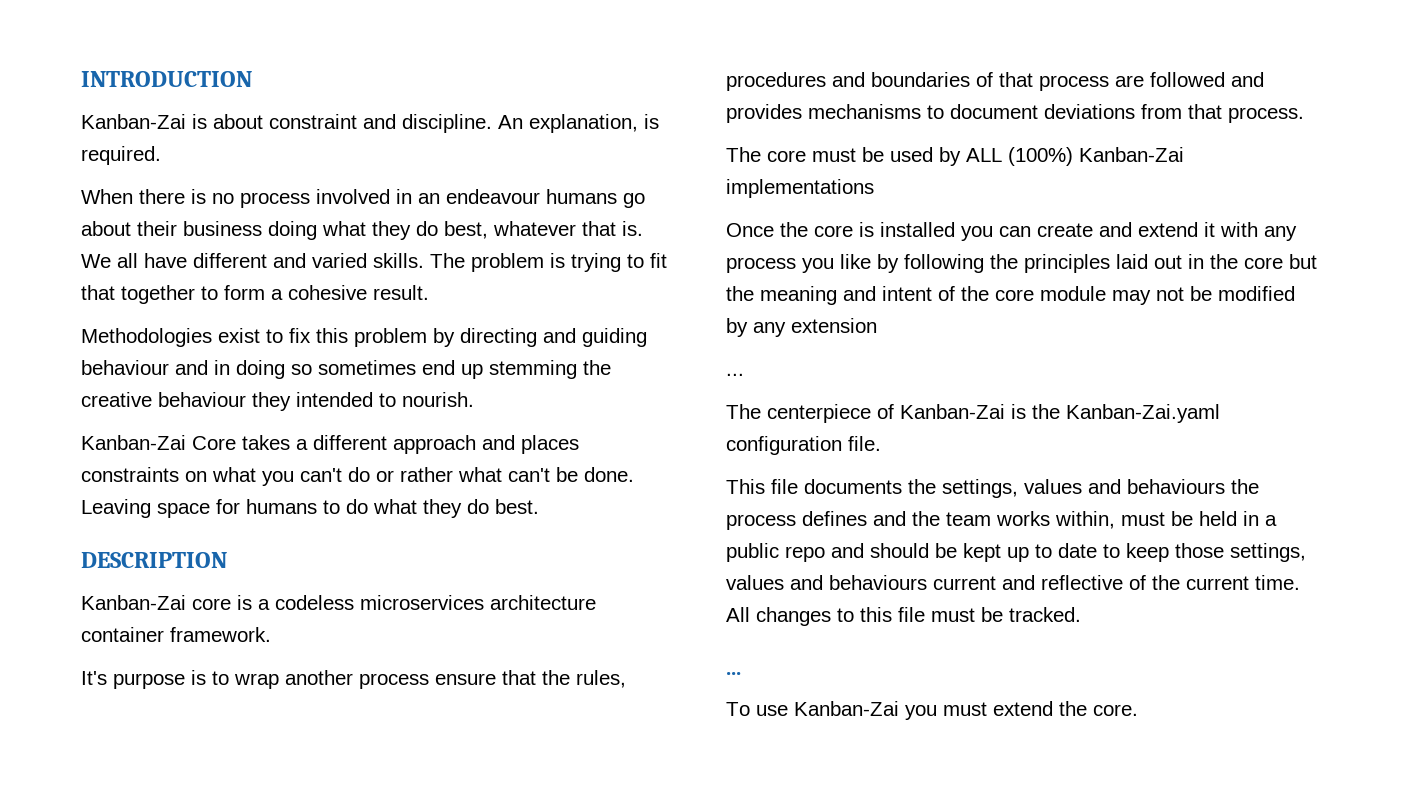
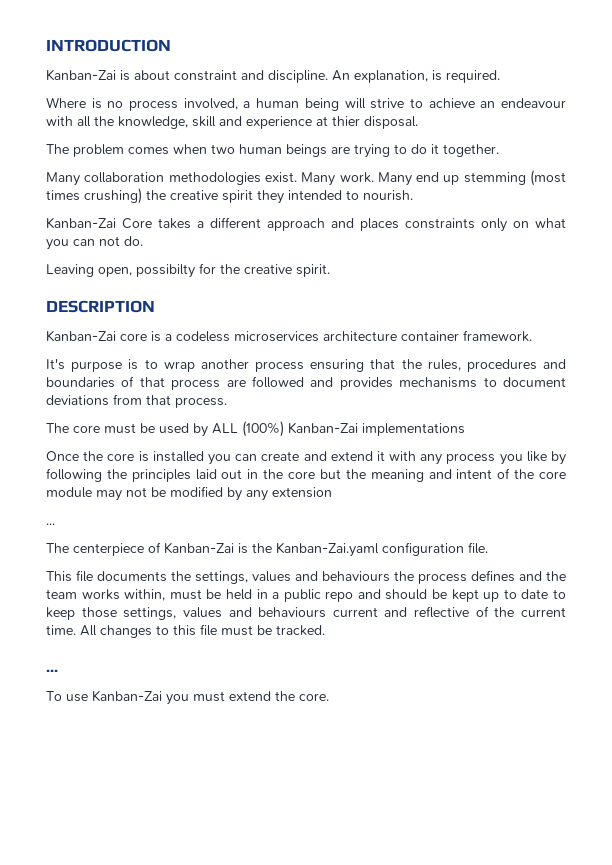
[81,189,185,204] When there -> [46,97,86,108] Where
[316,189,645,208] [81,221,643,240] [81,253,667,272] [81,285,429,304] [81,328,647,347] [81,360,611,379] [81,392,246,407] involved in an endeavour humans go about their business doing what they do best, whatever that is. We all have different and varied skills. The problem is trying to fit that together to form a cohesive result. // Methodologies exist to fix this problem by directing and guiding behaviour and in doing so sometimes end up stemming the creative behaviour -> [183,98,566,111] [46,116,418,129] [46,144,499,158] [46,170,567,186] [46,188,253,204] involved, a human being will strive to achieve an endeavour with all the knowledge, skill and experience at thier disposal. // The problem comes when two human beings are trying to do it together. // Many collaboration methodologies exist. Many work. Many end up stemming (most times crushing) the creative spirit
(179, 474) none -> [481,218,507,232] only
[300,467,634,482] [81,499,539,518] can't do or rather what can't be done. Leaving space for humans to do what they do best. -> [73,236,143,246] [46,263,330,278] can not do. // Leaving open, possibilty for the creative spirit.
[435,673,496,685] ensure -> [310,359,365,372] ensuring

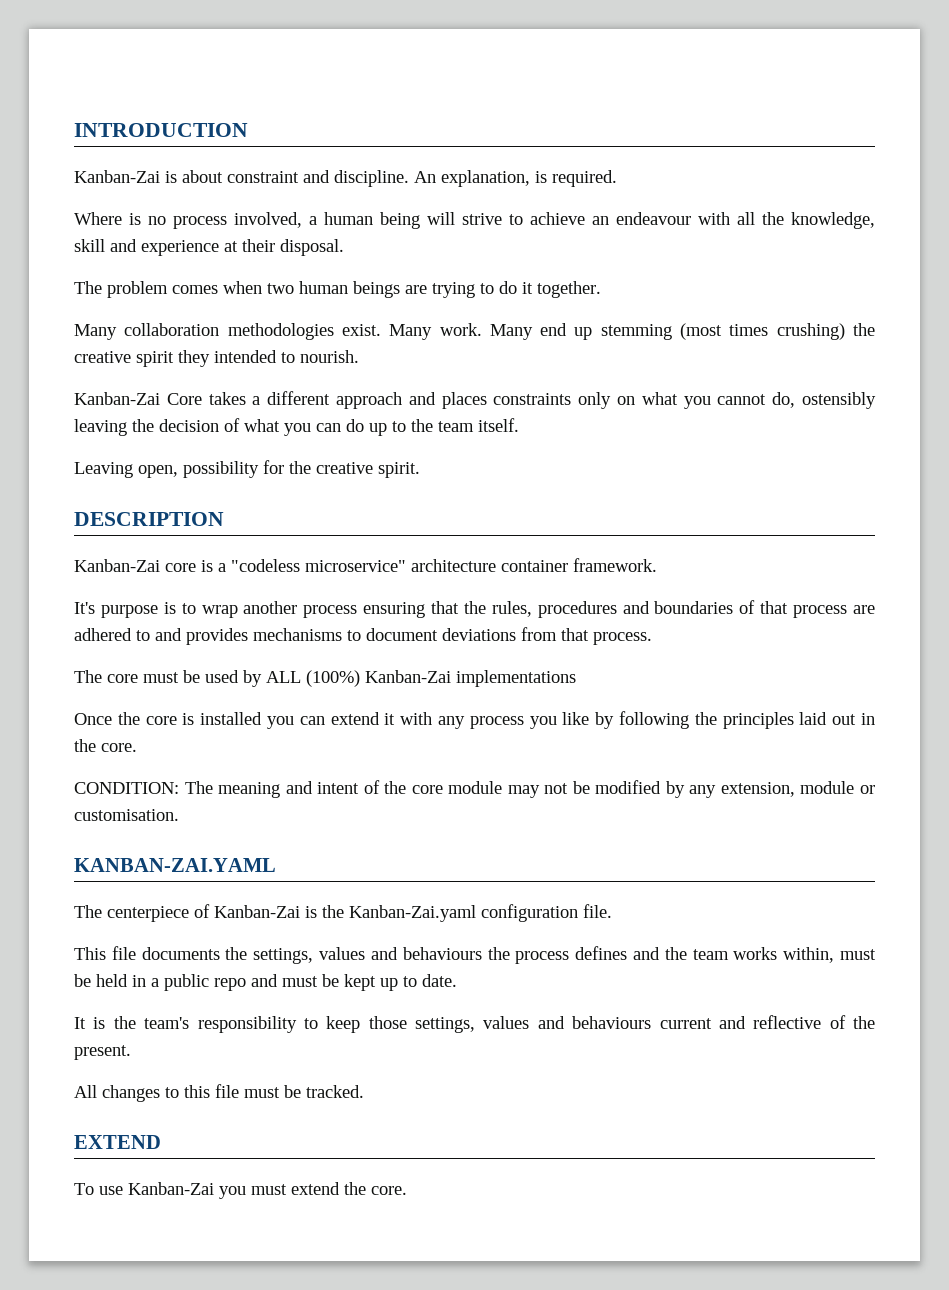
[332,116,360,126] thier -> [242,239,275,252] their
[73,236,143,246] can not do. -> [717,392,876,409] [74,418,519,436] cannot do, ostensibly leaving the decision of what you can do up to the team itself.
[136,264,195,278] possibilty -> [183,461,259,478] possibility
[176,331,319,342] codeless microservices -> [231,559,406,572] "codeless microservice"
[252,376,304,388] followed -> [74,628,150,641] adhered to
[261,451,327,461] create and -> (325, 720) none
[288,469,366,479] core but the -> [101,743,137,752] [74,781,213,794] core. // CONDITION: The
[272,487,332,498] [46,523,55,525] extension // ... -> [720,781,875,797] [74,809,179,821] [74,858,276,872] extension, module or customisation. // KANBAN-ZAI.YAML
[385,589,428,600] should -> [282,976,318,987] must
[521,589,549,599] date -> [422,974,457,987] [74,1016,297,1033] date. // It is the team's responsibility
[520,607,566,617] [46,625,76,635] current time. -> [74,1045,131,1060] present. //
[46,669,58,672] ... -> [74,1135,161,1149] EXTEND

